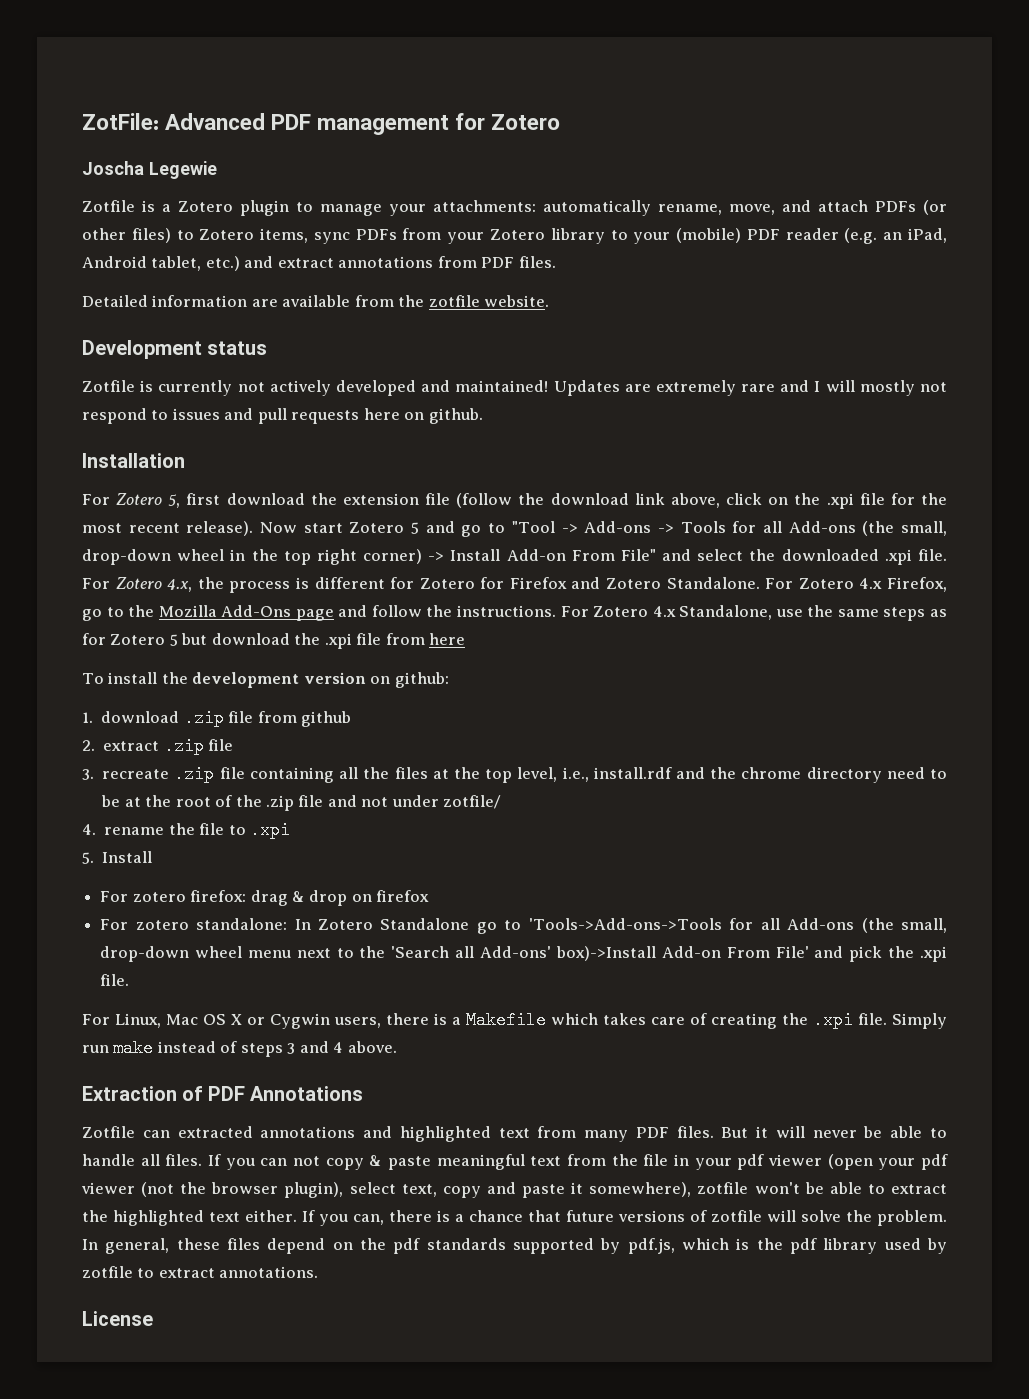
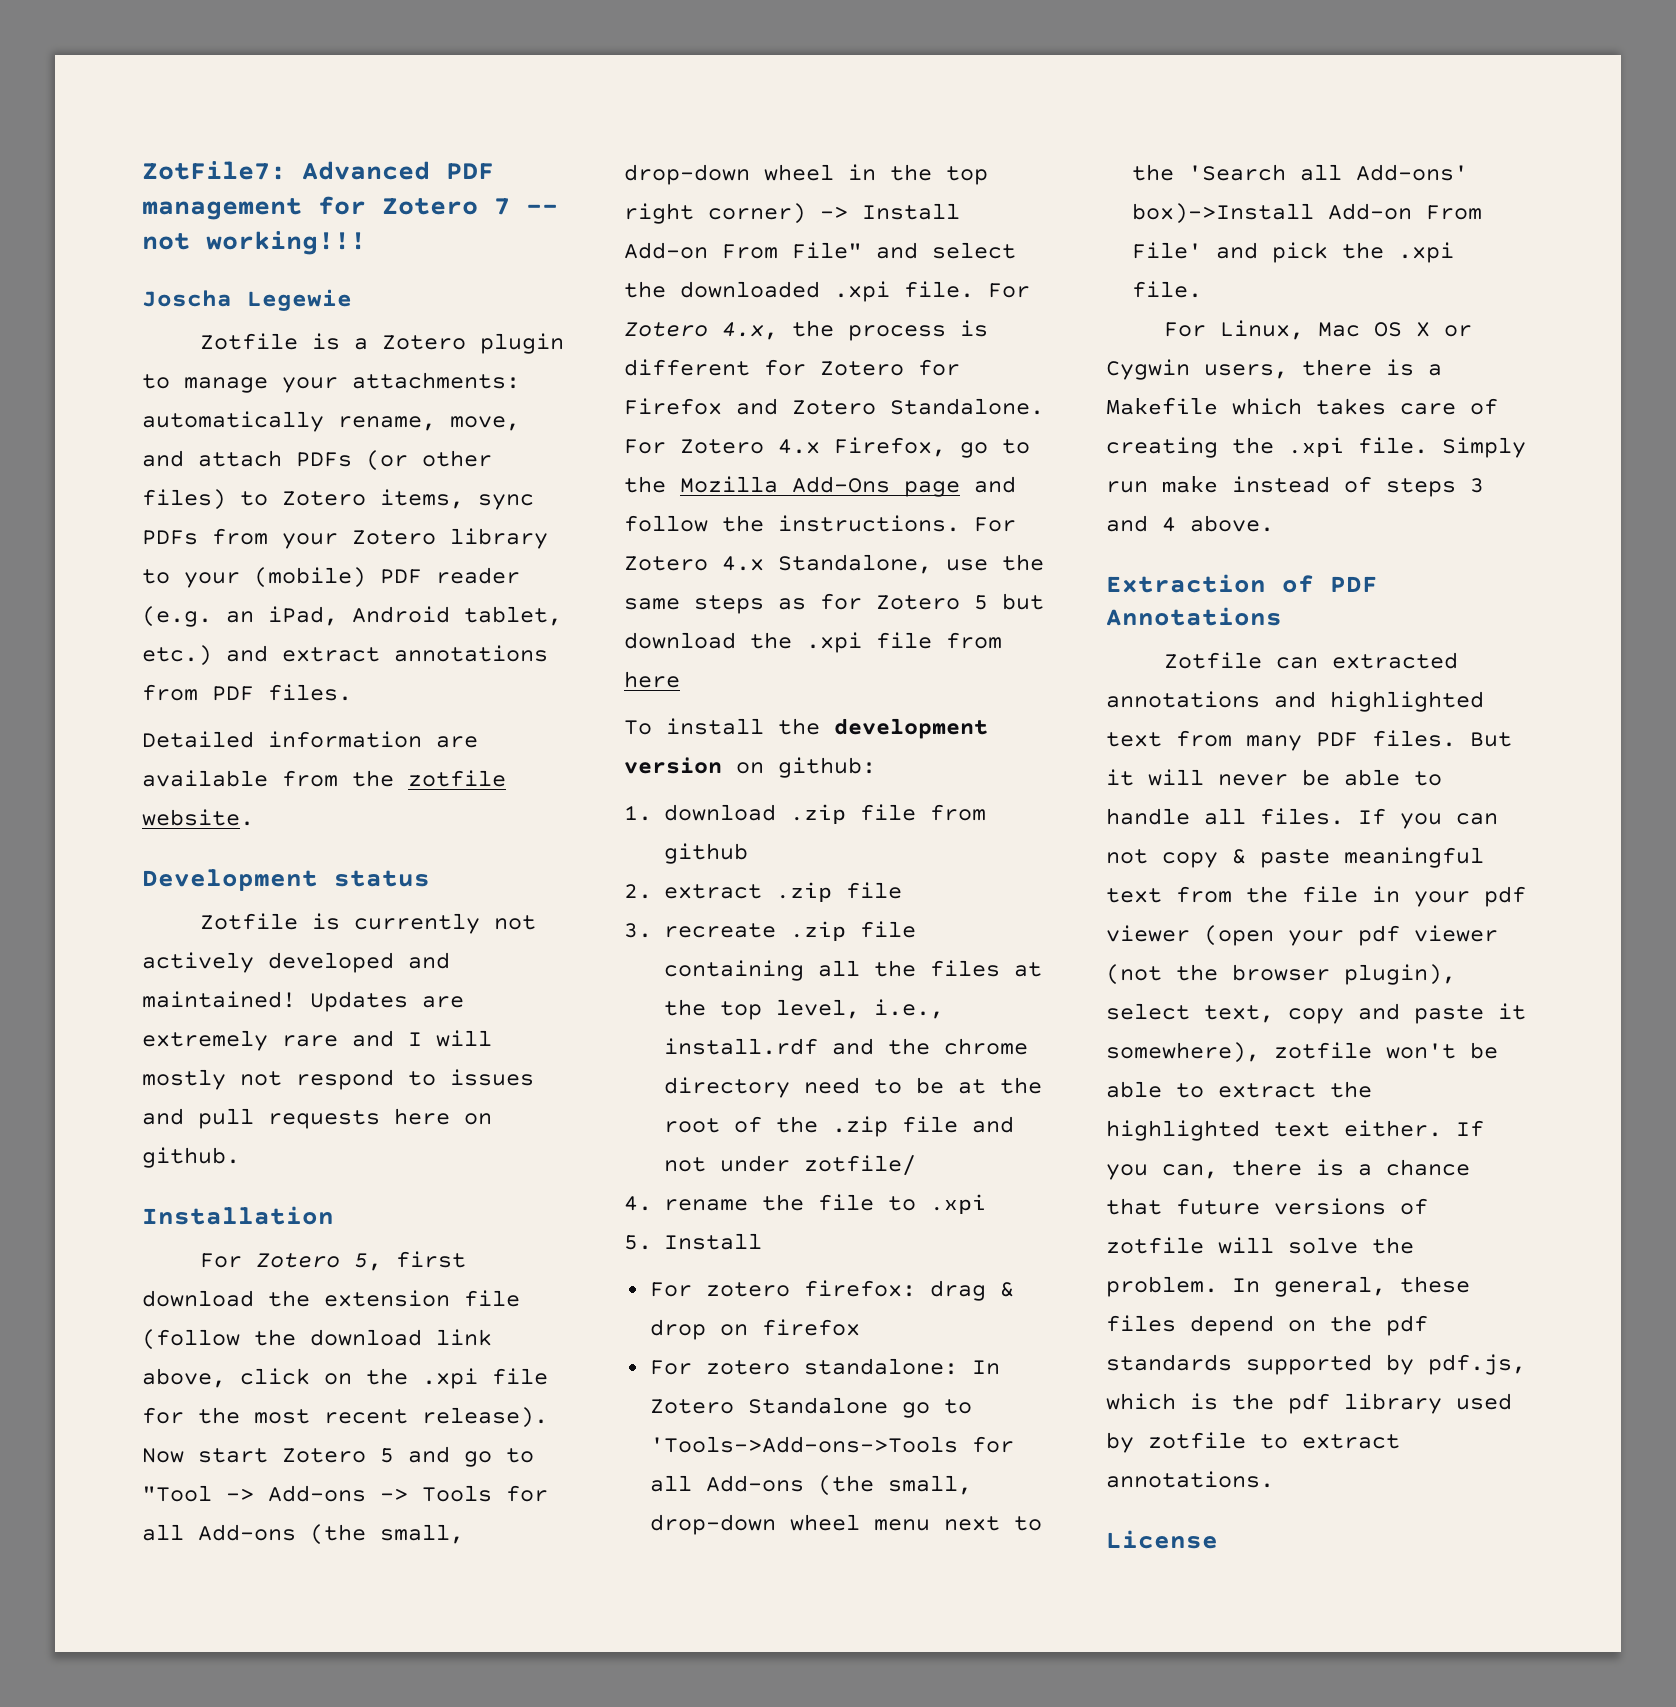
[82,113,159,130] ZotFile: -> [142,161,286,180] ZotFile7:
(561, 122) none -> [494,198,558,215] [142,231,366,255] 7 -- not working!!!

